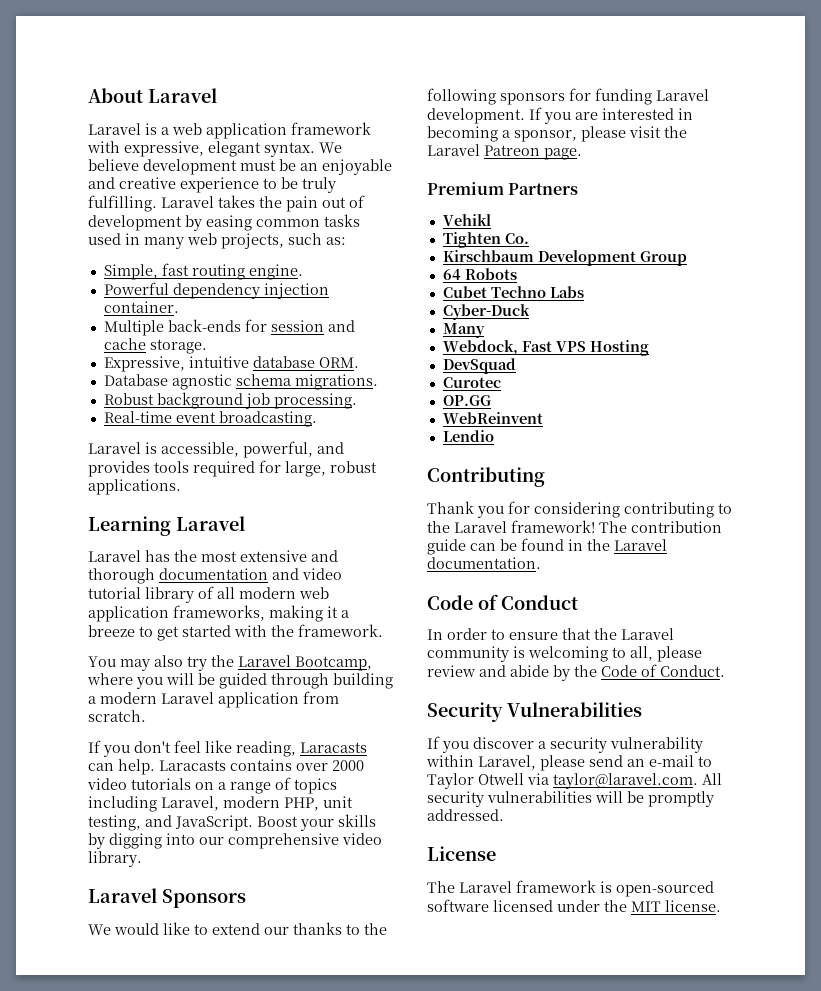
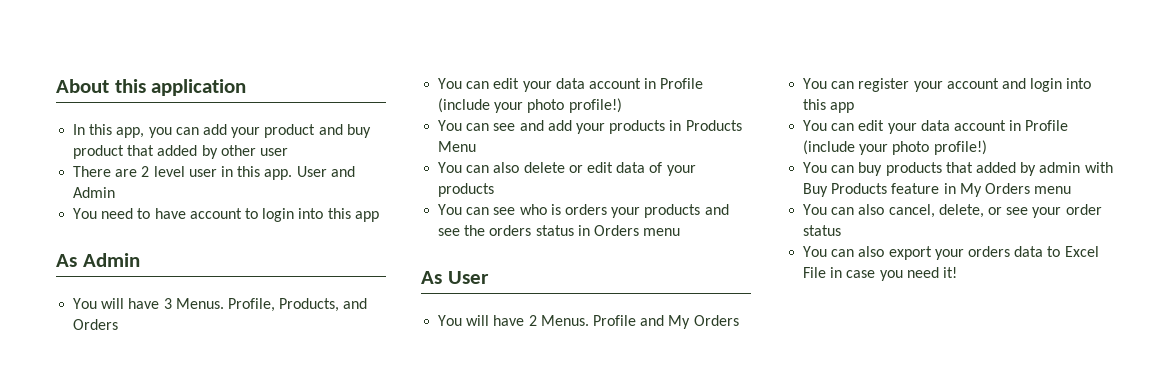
[148,88,217,103] [88,122,371,139] [87,141,342,157] [88,159,392,175] [88,177,336,193] [88,195,365,212] [88,214,360,231] [88,233,346,249] [103,263,303,280] [103,282,329,299] [103,301,179,313] [103,319,355,336] [103,338,207,354] [103,356,359,372] [103,374,378,390] [103,392,357,409] [103,411,317,427] [88,441,344,458] [88,460,377,477] [88,479,181,495] [88,516,245,536] [88,550,338,562] [88,568,342,584] [88,586,329,603] [88,605,349,622] [88,624,383,641] [88,655,372,671] [87,673,393,689] [88,691,339,708] [88,710,146,722] [88,740,367,757] [88,759,364,775] [87,777,337,794] [88,796,353,812] [88,814,376,831] [88,833,382,849] [88,851,142,867] [88,888,246,908] [88,922,387,935] [427,88,709,105] [427,107,693,124] [427,126,687,142] [427,144,582,160] [427,182,579,195] [442,214,491,226] [442,232,529,248] [442,250,687,266] [442,268,517,280] [442,286,584,298] [442,304,530,320] [442,323,485,338] [442,340,649,356] [442,358,516,374] [442,377,501,388] [442,395,491,406] [442,412,543,424] [442,430,494,442] [427,467,545,487] [427,501,732,518] [427,520,722,533] [427,538,667,555] [427,557,541,569] [427,594,578,610] [427,628,674,640] [427,646,702,662] [427,664,725,681] [427,702,642,722] [427,736,703,753] [426,755,712,771] [427,773,722,789] [427,791,714,807] [427,809,504,821] [427,846,496,861] [427,880,714,897] [427,899,721,912] Laravel // Laravel is a web application framework with expressive, elegant syntax. We believe development must be an enjoyable and creative experience to be truly fulfilling. Laravel takes the pain out of development by easing common tasks used in many web projects, such as: // Simple, fast routing engine. // Powerful dependency injection container. // Multiple back-ends for session and cache storage. // Expressive, intuitive database ORM. // Database agnostic schema migrations. // Robust background job processing. // Real-time event broadcasting. // Laravel is accessible, powerful, and provides tools required for large, robust applications. // Learning Laravel // Laravel has the most extensive and thorough documentation and video tutorial library of all modern web application frameworks, making it a breeze to get started with the framework. // You may also try the Laravel Bootcamp, where you will be guided through building a modern Laravel application from scratch. // If you don't feel like reading, Laracasts can help. Laracasts contains over 2000 video tutorials on a range of topics including Laravel, modern PHP, unit testing, and JavaScript. Boost your skills by digging into our comprehensive video library. // Laravel Sponsors // We would like to extend our thanks to the following sponsors for funding Laravel development. If you are interested in becoming a sponsor, please visit the Laravel Patreon page. // Premium Partners // Vehikl // Tighten Co. // Kirschbaum Development Group // 64 Robots // Cubet Techno Labs // Cyber-Duck // Many // Webdock, Fast VPS Hosting // DevSquad // Curotec // OP.GG // WebReinvent // Lendio // Contributing // Thank you for considering contributing to the Laravel framework! The contribution guide can be found in the Laravel documentation. // Code of Conduct // In order to ensure that the Laravel community is welcoming to all, please review and abide by the Code of Conduct. // Security Vulnerabilities // If you discover a security vulnerability within Laravel, please send an e-mail to Taylor Otwell via taylor@laravel.com. All security vulnerabilities will be promptly addressed. // License // The Laravel framework is open-sourced software licensed under the MIT license. -> [114,79,247,96] [73,124,371,138] [73,145,288,159] [73,166,355,180] [73,187,116,198] [73,208,379,222] [56,253,140,267] [73,298,368,312] [73,319,119,330] [438,78,704,92] [438,98,622,113] [438,120,742,134] [438,141,477,152] [438,162,696,176] [438,183,495,197] [438,204,729,218] [438,225,681,236] [421,271,489,284] [438,315,739,329] [803,78,1092,92] [803,99,855,113] [803,120,1069,134] [803,140,987,155] [803,162,1113,176] [803,183,1072,197] [803,204,1102,218] [803,225,842,236] [803,246,1099,260] [803,267,957,281] this application // In this app, you can add your product and buy product that added by other user // There are 2 level user in this app. User and Admin // You need to have account to login into this app // As Admin // You will have 3 Menus. Profile, Products, and Orders // You can edit your data account in Profile (include your photo profile!) // You can see and add your products in Products Menu // You can also delete or edit data of your products // You can see who is orders your products and see the orders status in Orders menu // As User // You will have 2 Menus. Profile and My Orders // You can register your account and login into this app // You can edit your data account in Profile (include your photo profile!) // You can buy products that added by admin with Buy Products feature in My Orders menu // You can also cancel, delete, or see your order status // You can also export your orders data to Excel File in case you need it!

